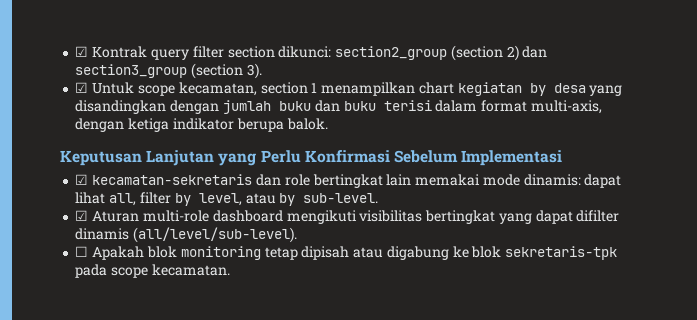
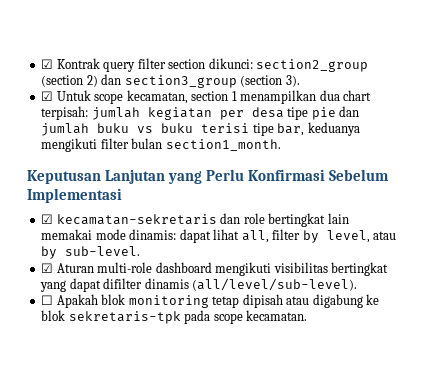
[418,82,623,96] [75,100,220,114] chart kegiatan by desa yang disandingkan dengan -> [319,90,372,101] [41,106,360,120] dua chart terpisah: jumlah kegiatan per desa tipe pie dan
[314,100,340,112] dan -> [137,126,154,133] vs
[435,100,602,114] [75,118,328,132] dalam format multi-axis, dengan ketiga indikator berupa balok. -> [252,122,360,136] [41,138,281,152] tipe bar, keduanya mengikuti filter bulan section1_month.

